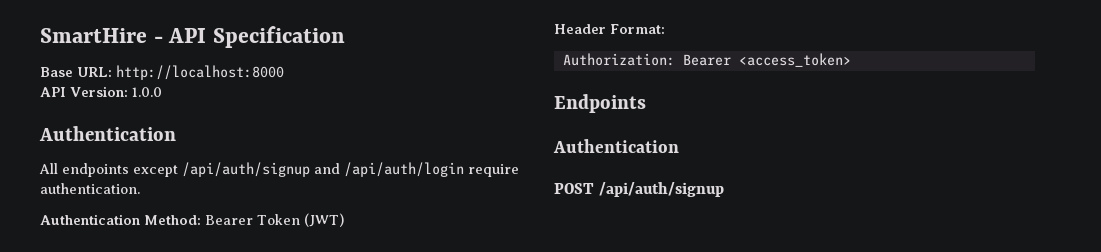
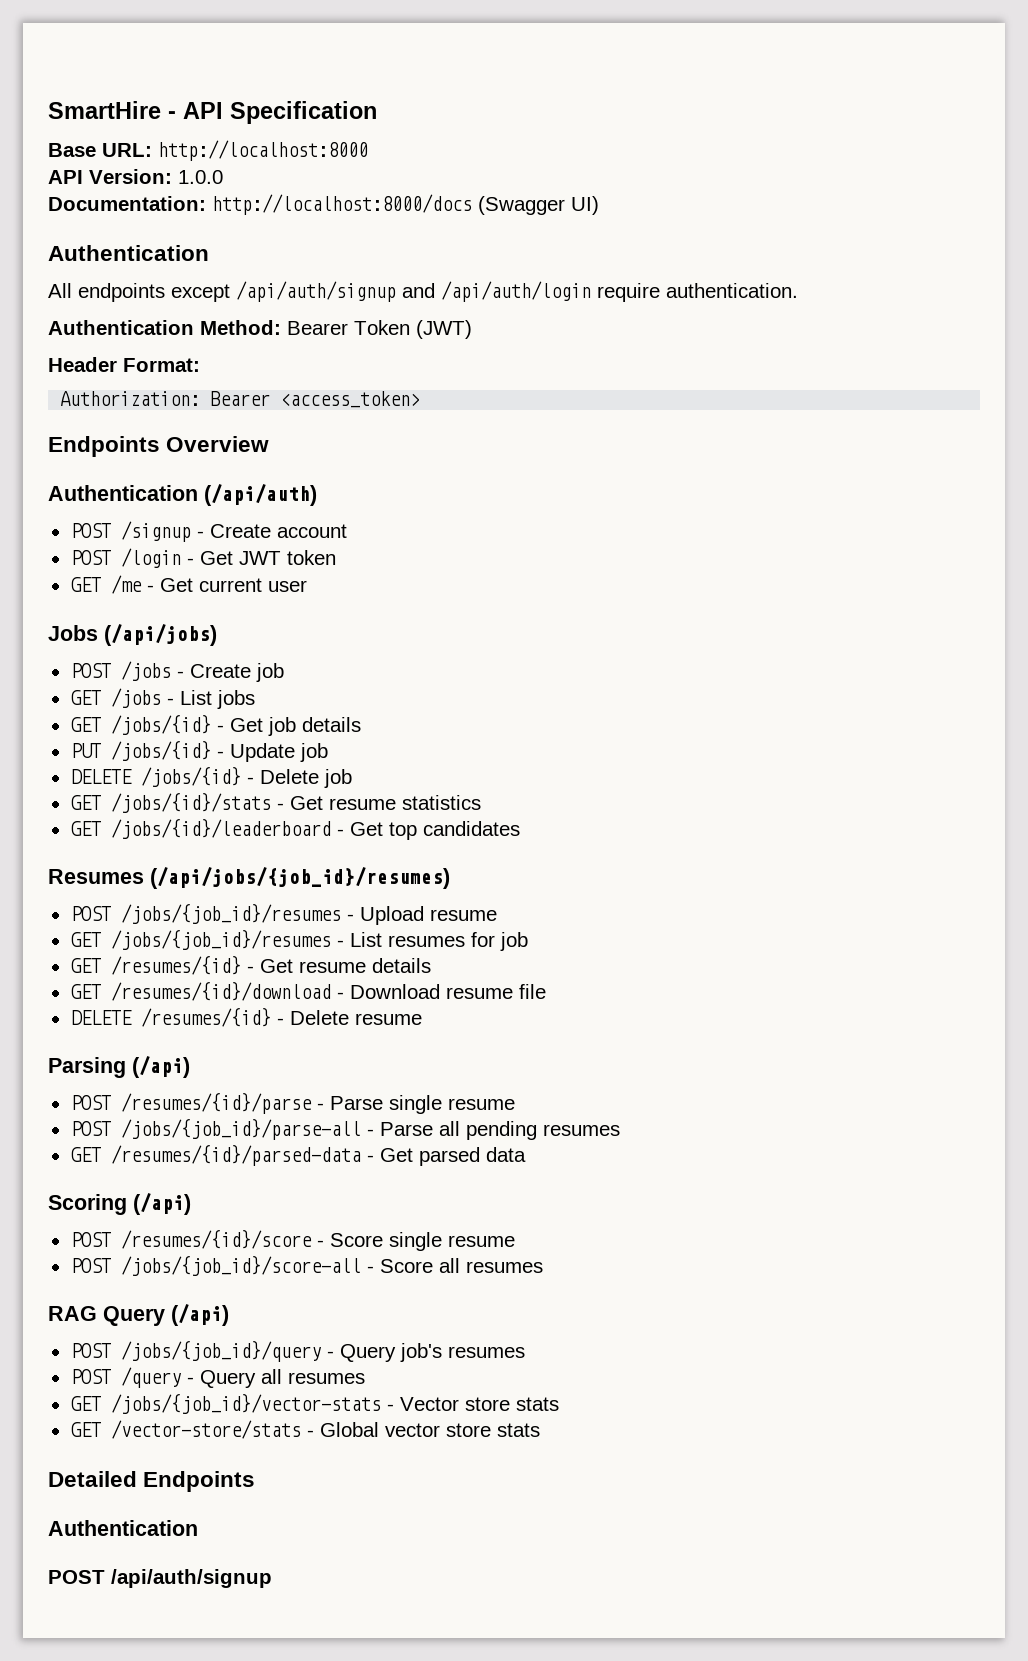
(162, 92) none -> [48,194,599,215] // Documentation: http://localhost:8000/docs (Swagger UI)
(646, 103) none -> [166,436,270,452] [48,484,317,506] [70,521,347,542] [70,548,336,568] [70,575,307,594] [48,624,217,646] [70,661,284,682] [70,688,255,709] [70,714,361,736] [70,740,328,762] [70,766,352,788] [70,792,481,813] [70,818,520,840] [48,867,450,889] [70,903,497,925] [70,929,528,951] [70,955,431,975] [70,981,546,1001] [70,1007,422,1027] [48,1056,190,1078] [70,1092,515,1114] [70,1118,620,1140] [70,1144,526,1166] [48,1193,191,1215] [70,1229,515,1251] [70,1255,543,1276] [48,1304,229,1326] [70,1340,525,1362] [70,1367,365,1388] [70,1393,559,1414] [70,1420,540,1439] [48,1471,256,1492] Overview // Authentication (/api/auth) // POST /signup - Create account // POST /login - Get JWT token // GET /me - Get current user // Jobs (/api/jobs) // POST /jobs - Create job // GET /jobs - List jobs // GET /jobs/{id} - Get job details // PUT /jobs/{id} - Update job // DELETE /jobs/{id} - Delete job // GET /jobs/{id}/stats - Get resume statistics // GET /jobs/{id}/leaderboard - Get top candidates // Resumes (/api/jobs/{job_id}/resumes) // POST /jobs/{job_id}/resumes - Upload resume // GET /jobs/{job_id}/resumes - List resumes for job // GET /resumes/{id} - Get resume details // GET /resumes/{id}/download - Download resume file // DELETE /resumes/{id} - Delete resume // Parsing (/api) // POST /resumes/{id}/parse - Parse single resume // POST /jobs/{job_id}/parse-all - Parse all pending resumes // GET /resumes/{id}/parsed-data - Get parsed data // Scoring (/api) // POST /resumes/{id}/score - Score single resume // POST /jobs/{job_id}/score-all - Score all resumes // RAG Query (/api) // POST /jobs/{job_id}/query - Query job's resumes // POST /query - Query all resumes // GET /jobs/{job_id}/vector-stats - Vector store stats // GET /vector-store/stats - Global vector store stats // Detailed Endpoints

